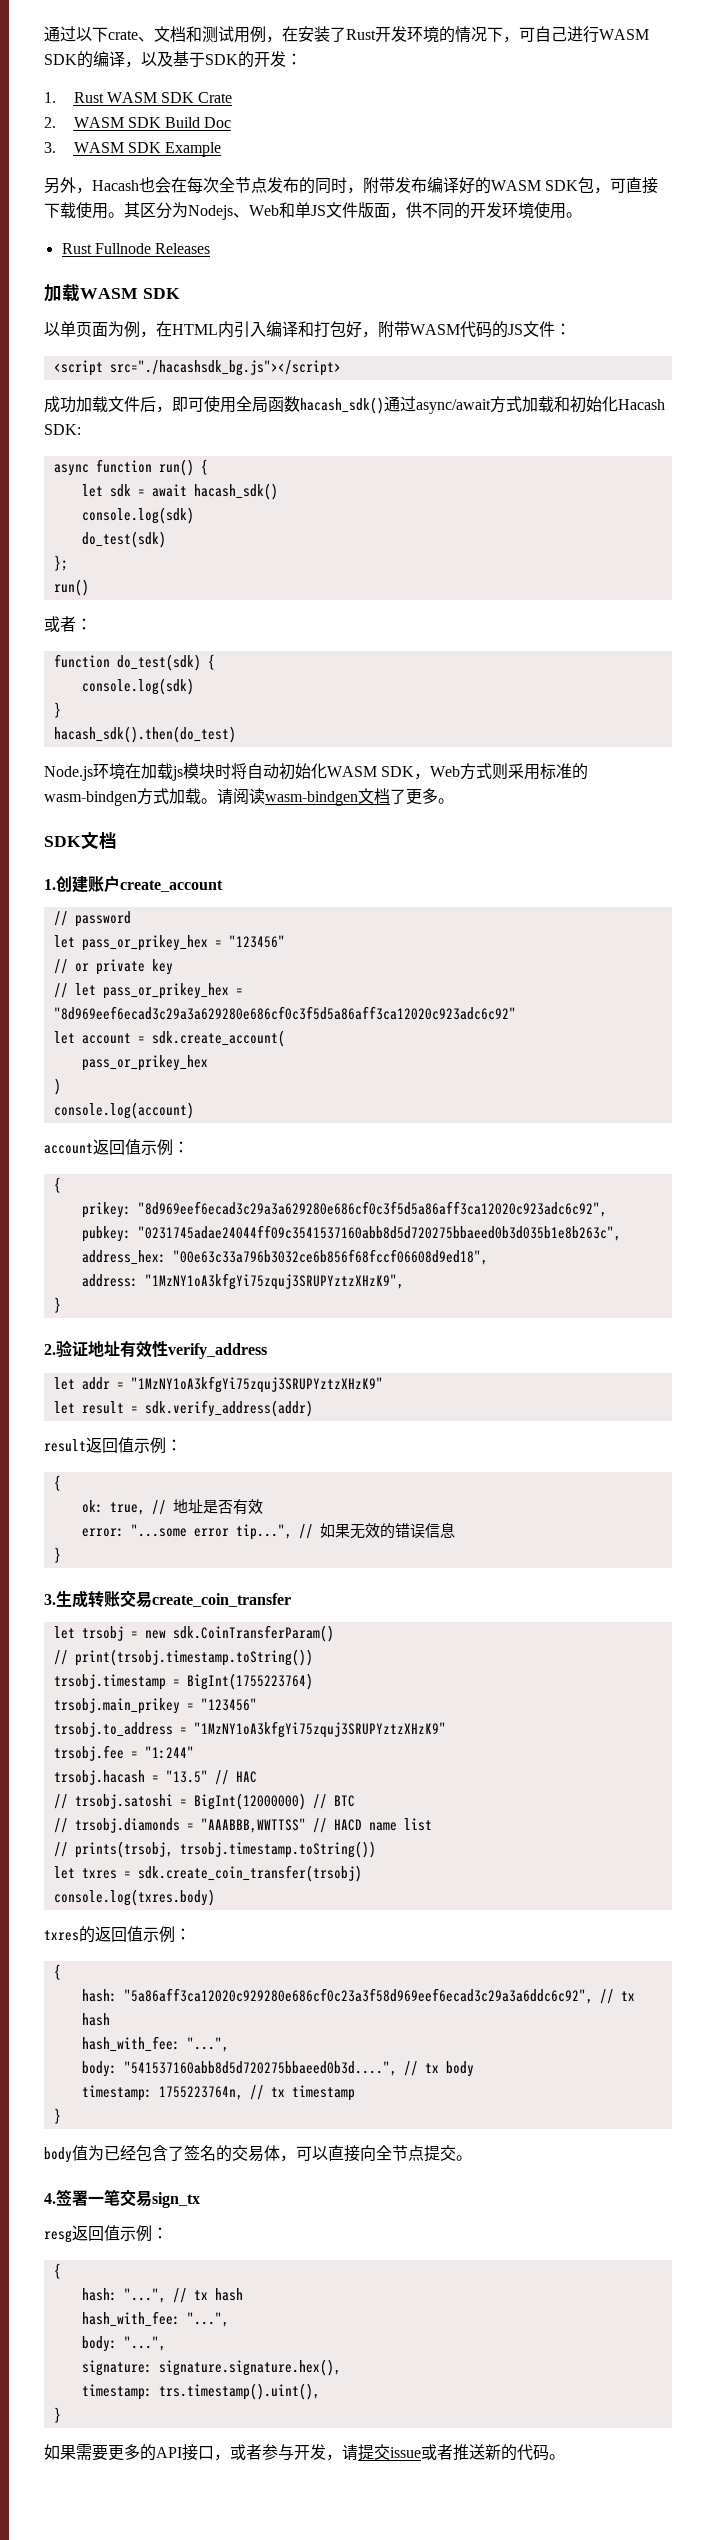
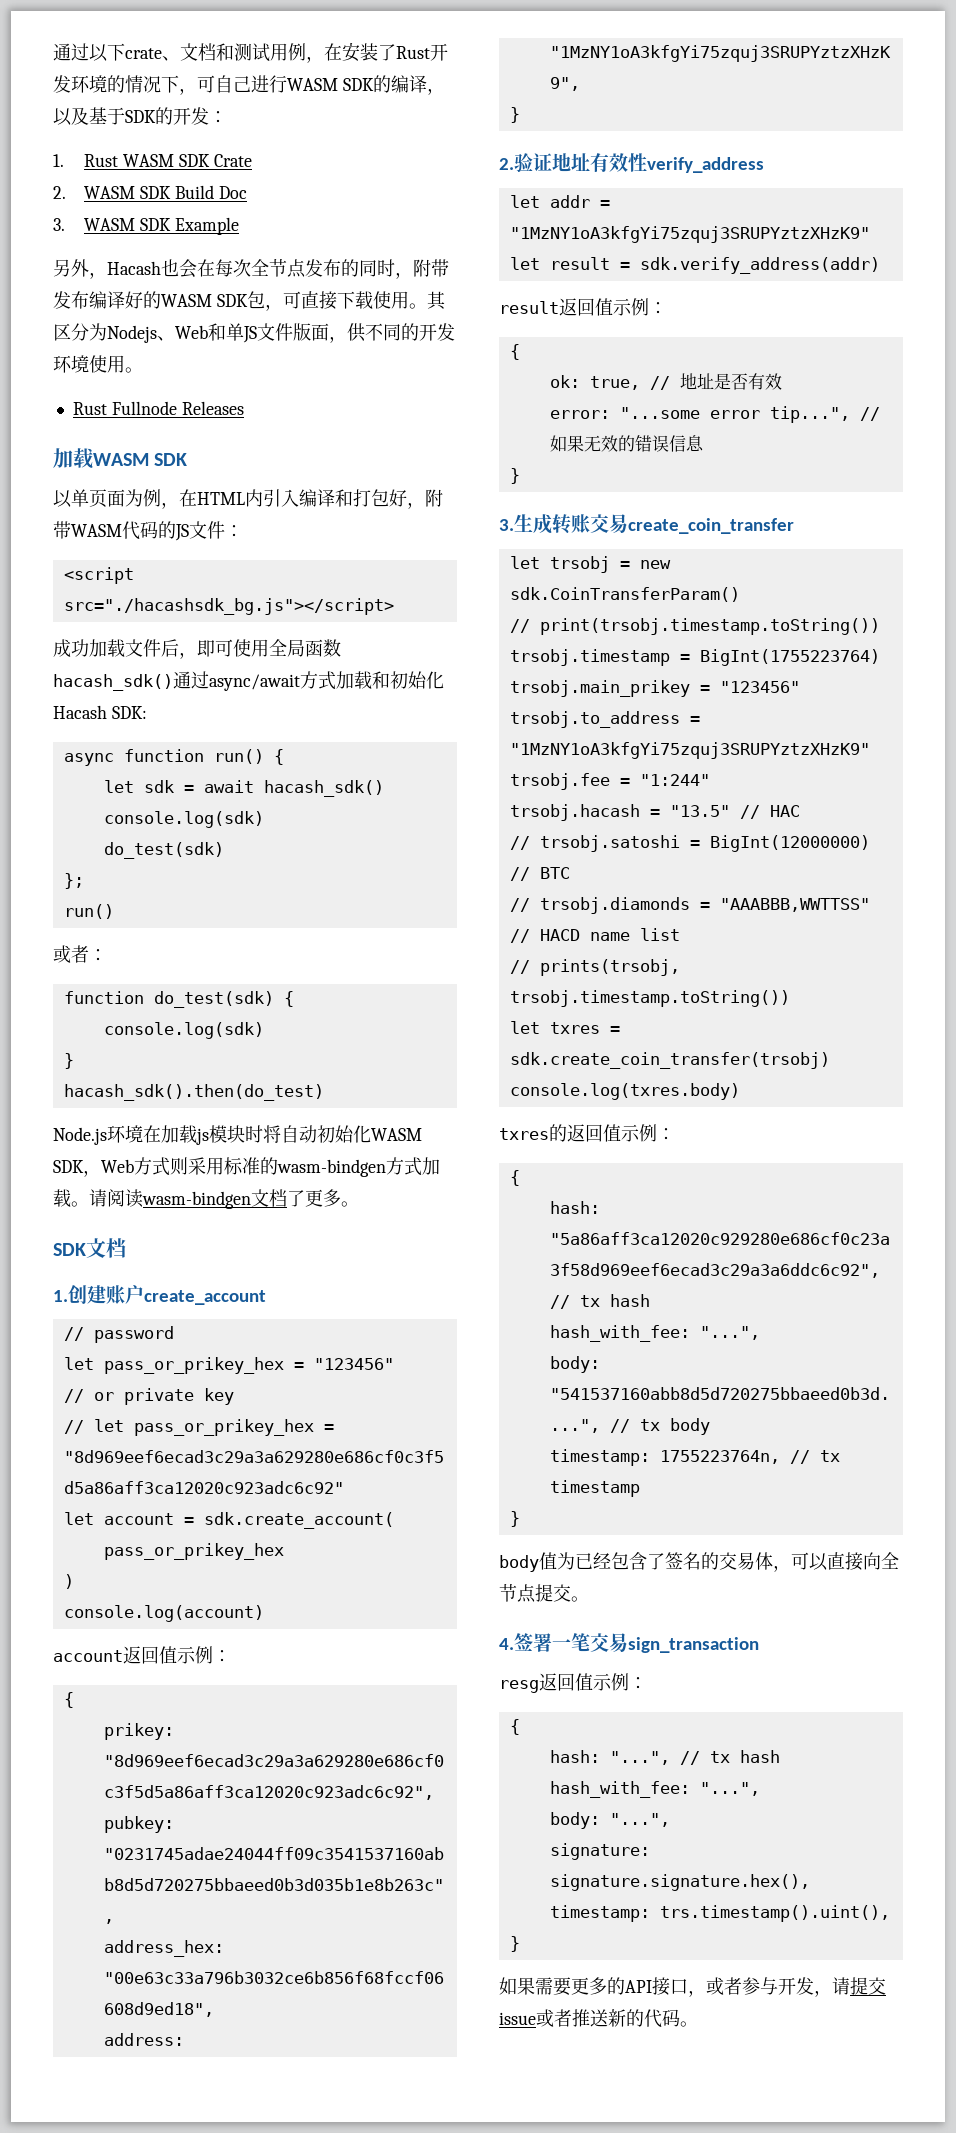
[152,2192,200,2208] sign_tx -> [628,1637,759,1653] sign_transaction

